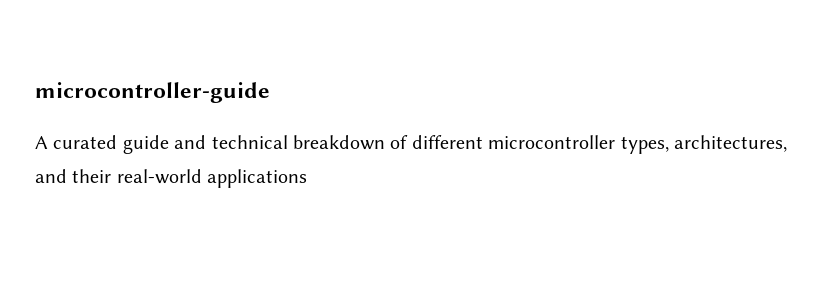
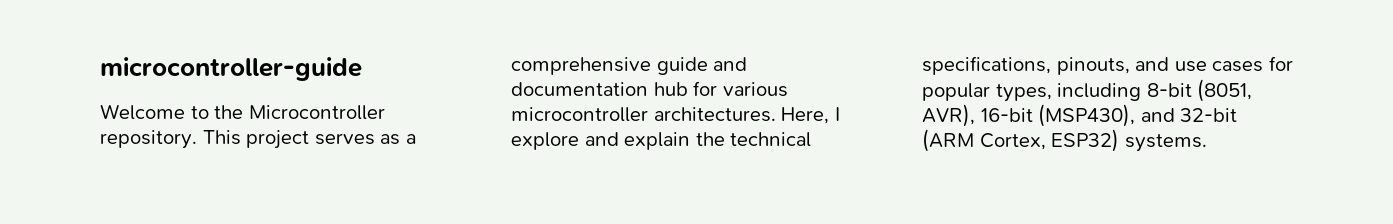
[35,135,787,154] [35,169,308,188] A curated guide and technical breakdown of different microcontroller types, architectures, and their real-world applications -> [100,104,385,120] [100,130,416,149] [511,57,748,75] [511,81,788,97] [511,107,840,124] [511,132,812,150] [922,56,1293,75] [922,79,1253,102] [922,104,1238,127] [922,129,1207,152] Welcome to the Microcontroller repository. This project serves as a comprehensive guide and documentation hub for various microcontroller architectures. Here, I explore and explain the technical specifications, pinouts, and use cases for popular types, including 8-bit (8051, AVR), 16-bit (MSP430), and 32-bit (ARM Cortex, ESP32) systems.

